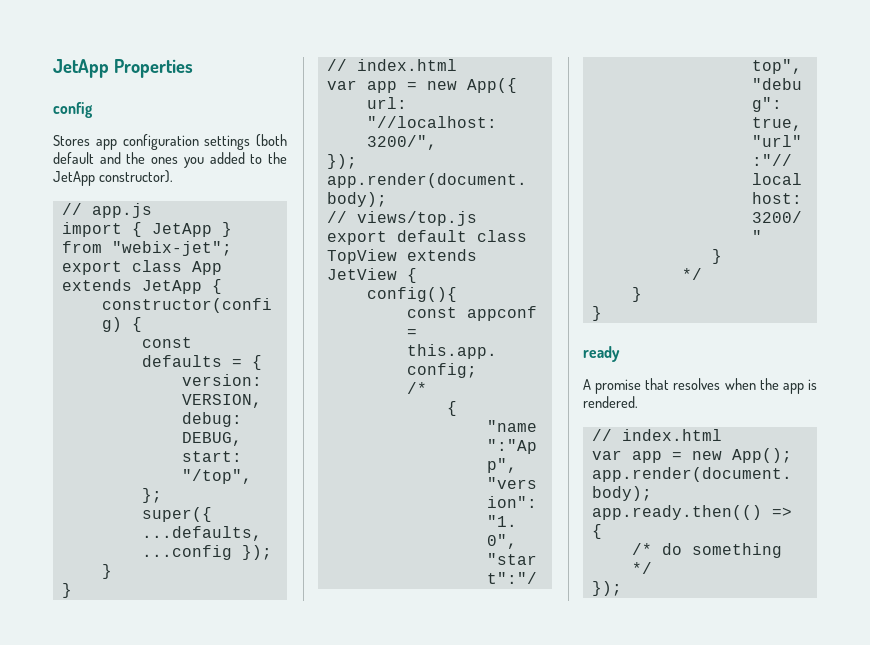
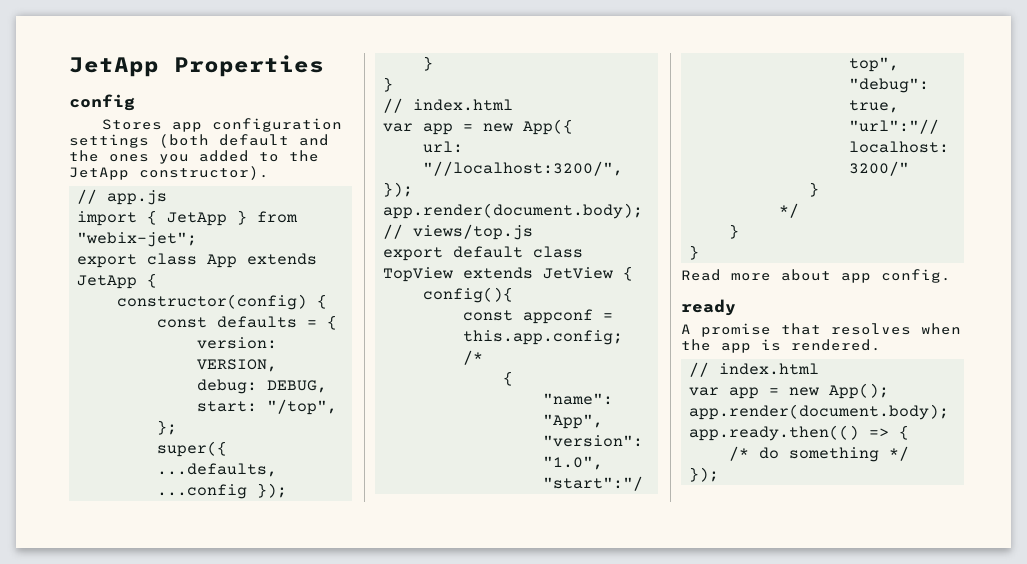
(602, 313) none -> [681,269,951,283] // Read more about app config.

